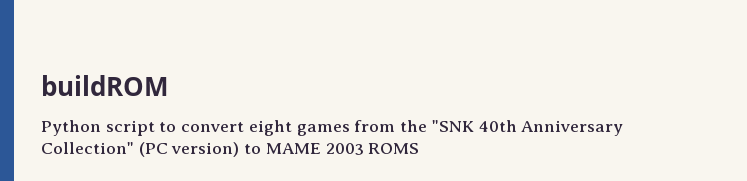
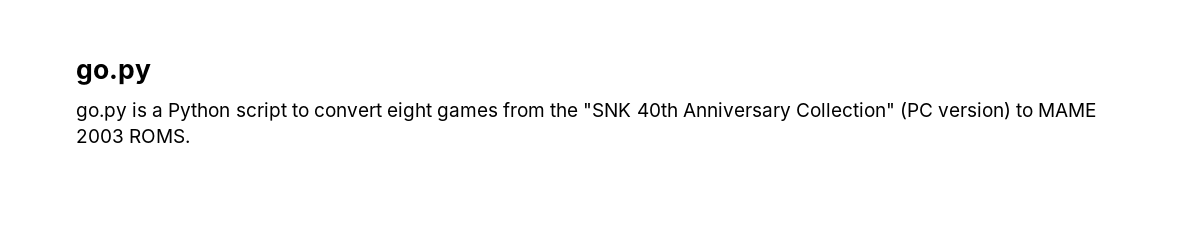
[41,75,169,96] buildROM // -> [76,64,151,85] [76,102,164,121] go.py // go.py is a
[368,143,420,154] ROMS -> [129,129,191,143] ROMS.

